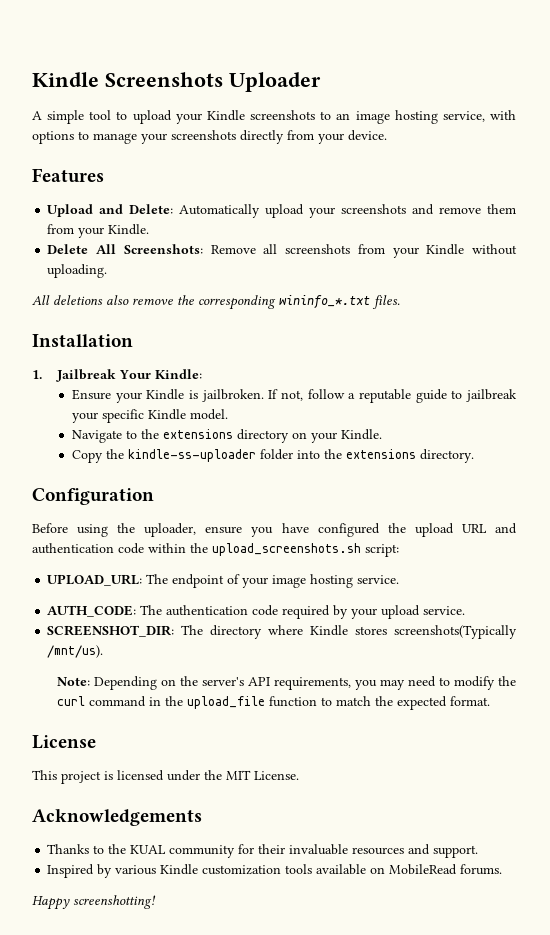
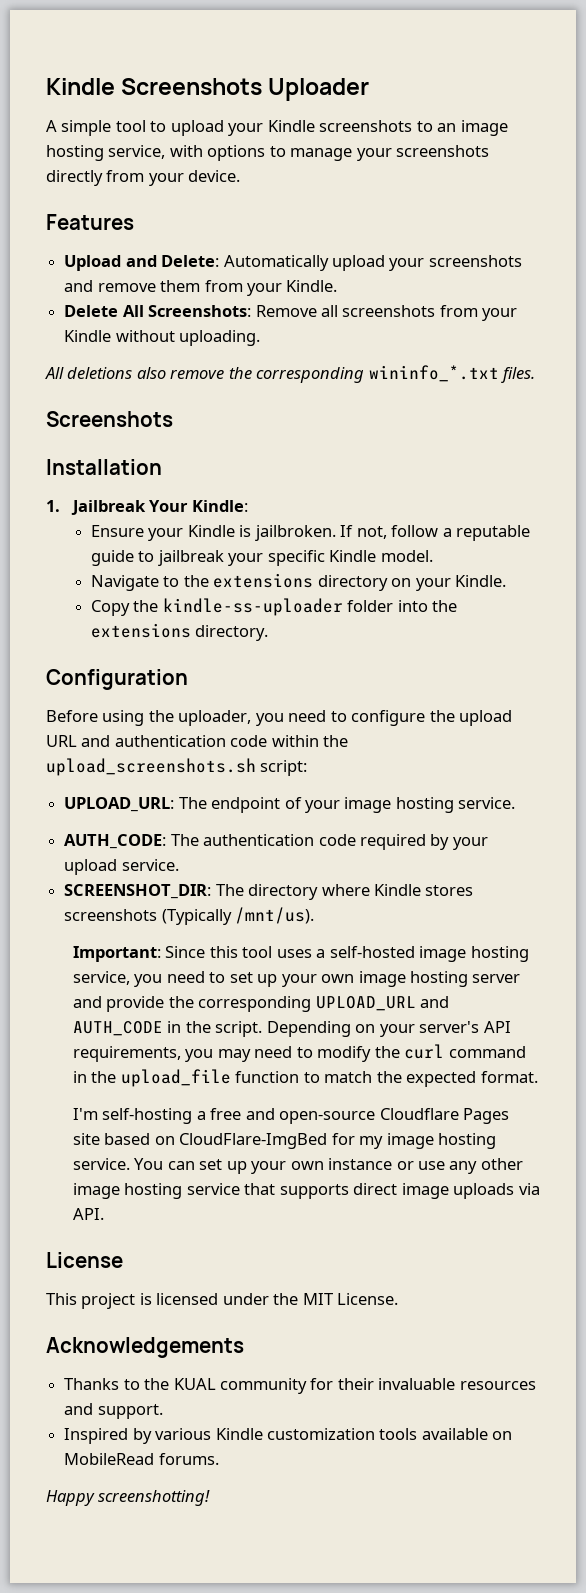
(400, 302) none -> [46,411,173,427] // Screenshots
[205,523,380,537] ensure you have configured -> [255,710,426,726] you need to configure
[394,625,517,639] screenshots(Typically -> [64,909,232,925] screenshots (Typically
[56,677,90,686] Note: -> [72,946,529,962] [72,971,521,987] [72,996,450,1012] [72,1021,263,1037] Important: Since this tool uses a self-hosted image hosting service, you need to set up your own image hosting server and provide the corresponding UPLOAD_URL and AUTH_CODE in the script.
[179,676,198,686] the -> [379,1024,415,1037] your
(490, 701) none -> [72,1108,510,1124] [72,1133,497,1149] [72,1158,523,1174] [72,1183,540,1199] [72,1208,104,1220] // I'm self-hosting a free and open-source Cloudflare Pages site based on CloudFlare-ImgBed for my image hosting service. You can set up your own instance or use any other image hosting service that supports direct image uploads via API.

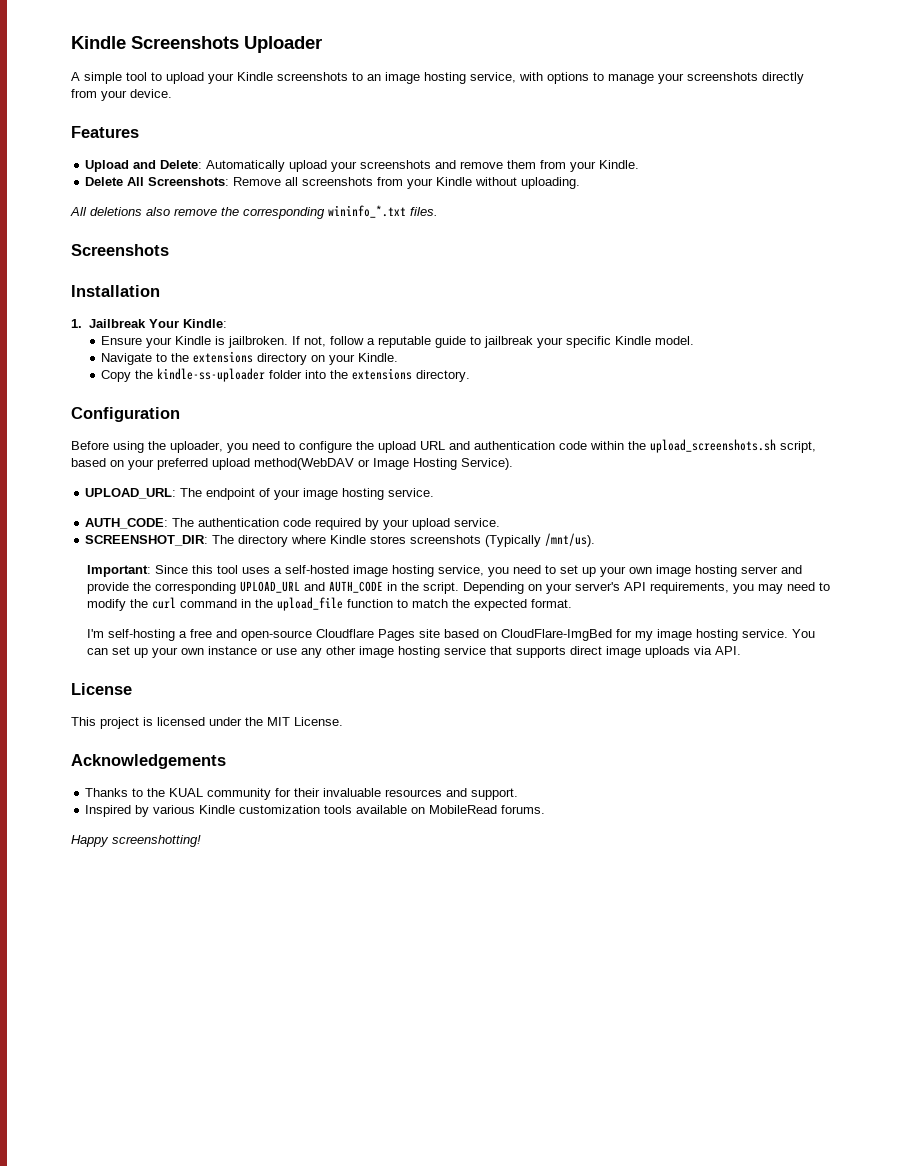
[260,760,308,776] script: -> [780,441,816,453] [71,458,513,470] script, based on your preferred upload method(WebDAV or Image Hosting Service).

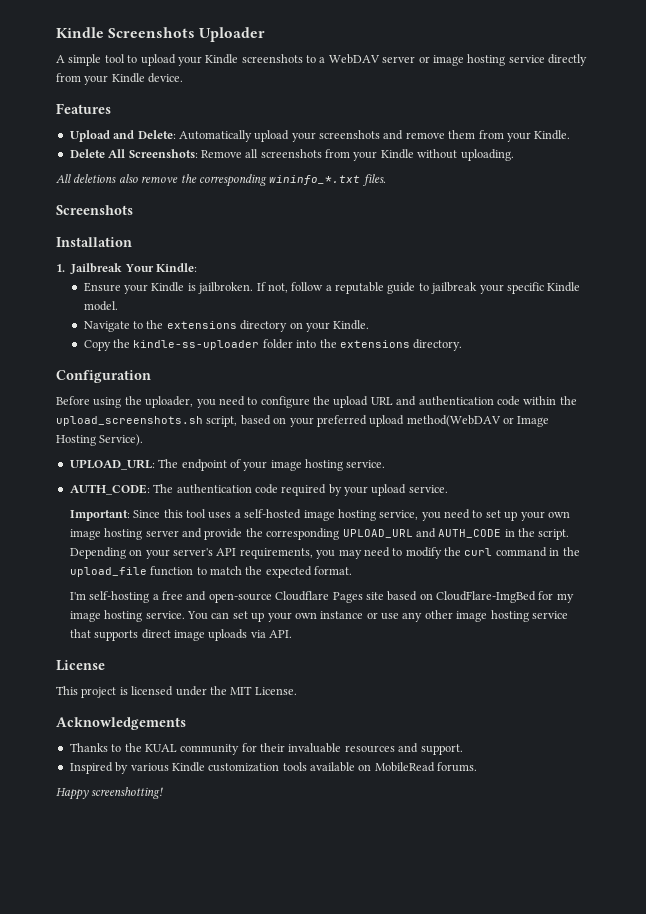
[367,72,758,84] an image hosting service, with options to manage your screenshots -> [319,54,545,66] a WebDAV server or image hosting service
(127, 95) none -> [111,73,145,83] Kindle
[85,533,596,547] // SCREENSHOT_DIR: The directory where Kindle stores screenshots (Typically /mnt/us). -> (448, 489) none

